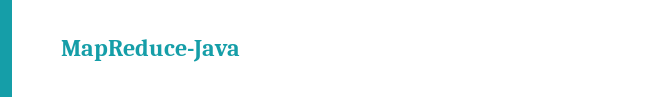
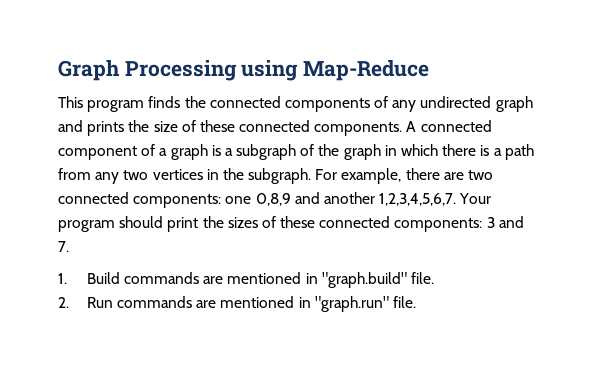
[61,39,240,62] MapReduce-Java -> [58,60,430,81] [58,96,533,112] [58,120,492,136] [58,144,534,160] [58,168,494,184] [58,192,492,208] [58,216,524,232] [58,241,69,252] [58,272,434,288] [58,296,416,312] Graph Processing using Map-Reduce // This program finds the connected components of any undirected graph and prints the size of these connected components. A connected component of a graph is a subgraph of the graph in which there is a path from any two vertices in the subgraph. For example, there are two connected components: one 0,8,9 and another 1,2,3,4,5,6,7. Your program should print the sizes of these connected components: 3 and 7. // 1. Build commands are mentioned in "graph.build" file. // 2. Run commands are mentioned in "graph.run" file.

